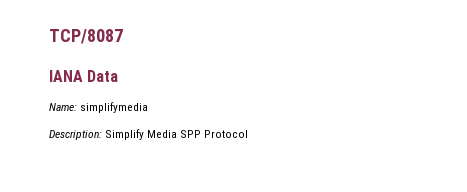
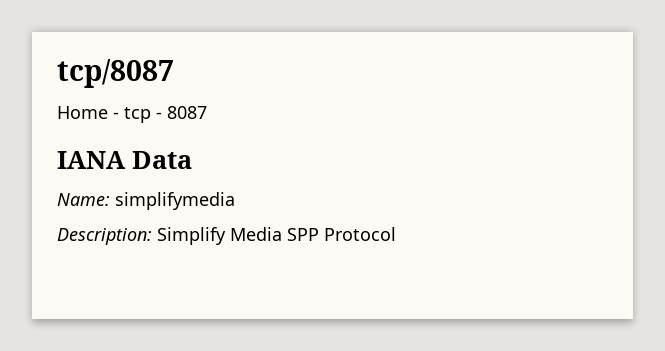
[49,29,123,44] TCP/8087 -> [57,59,174,88] [57,106,207,123] tcp/8087 // Home - tcp - 8087

